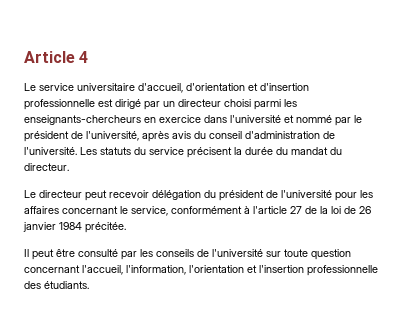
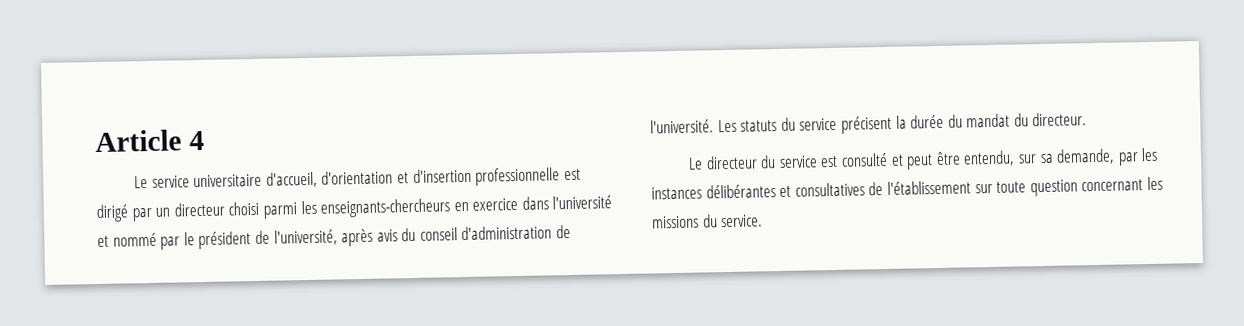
[85,190,373,201] [24,206,371,216] [23,222,126,233] [24,249,351,260] [24,265,378,276] [24,281,89,289] peut recevoir délégation du président de l'université pour les affaires concernant le service, conformément à l'article 27 de la loi de 26 janvier 1984 précitée. // Il peut être consulté par les conseils de l'université sur toute question concernant l'accueil, l'information, l'orientation et l'insertion professionnelle des étudiants. -> [760,147,1159,170] [651,176,1163,200] [652,214,764,229] du service est consulté et peut être entendu, sur sa demande, par les instances délibérantes et consultatives de l'établissement sur toute question concernant les missions du service.

